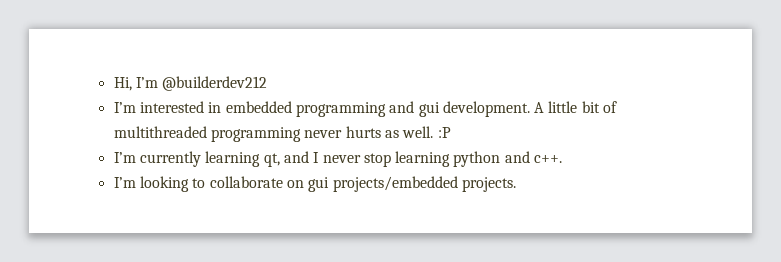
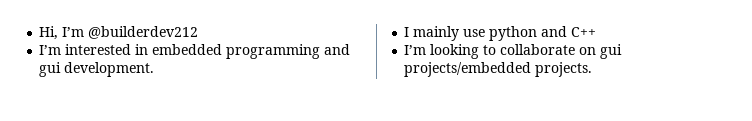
[534,101,618,113] [113,126,451,142] [113,151,451,167] A little bit of multithreaded programming never hurts as well. :P // I’m currently learning qt, and I never stop learning -> [404,26,486,41] // I mainly use
[534,155,563,163] c++. -> [571,27,597,37] C++

